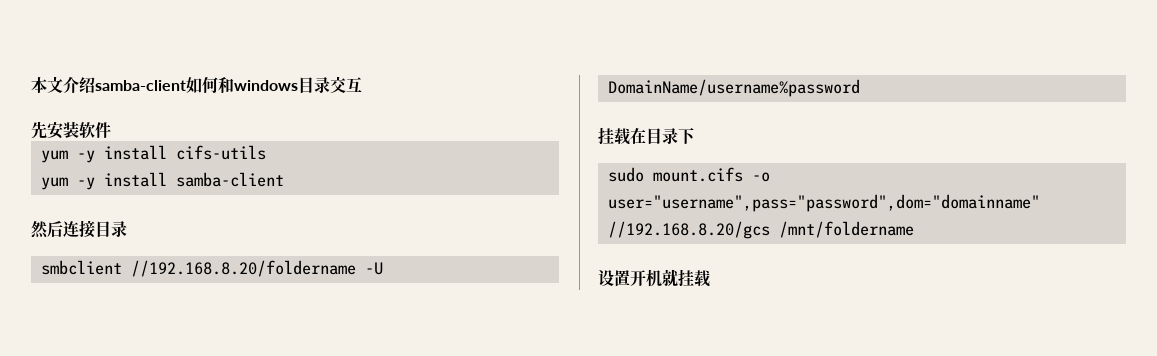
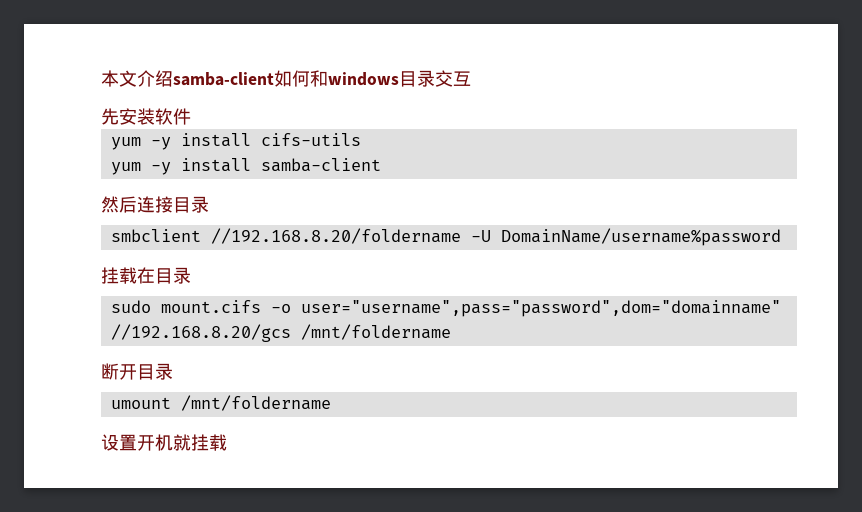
[678,128,695,144] 下 -> (191, 275) none
(914, 229) none -> [101,363,173,380] [110,395,331,411] // 断开目录 // umount /mnt/foldername

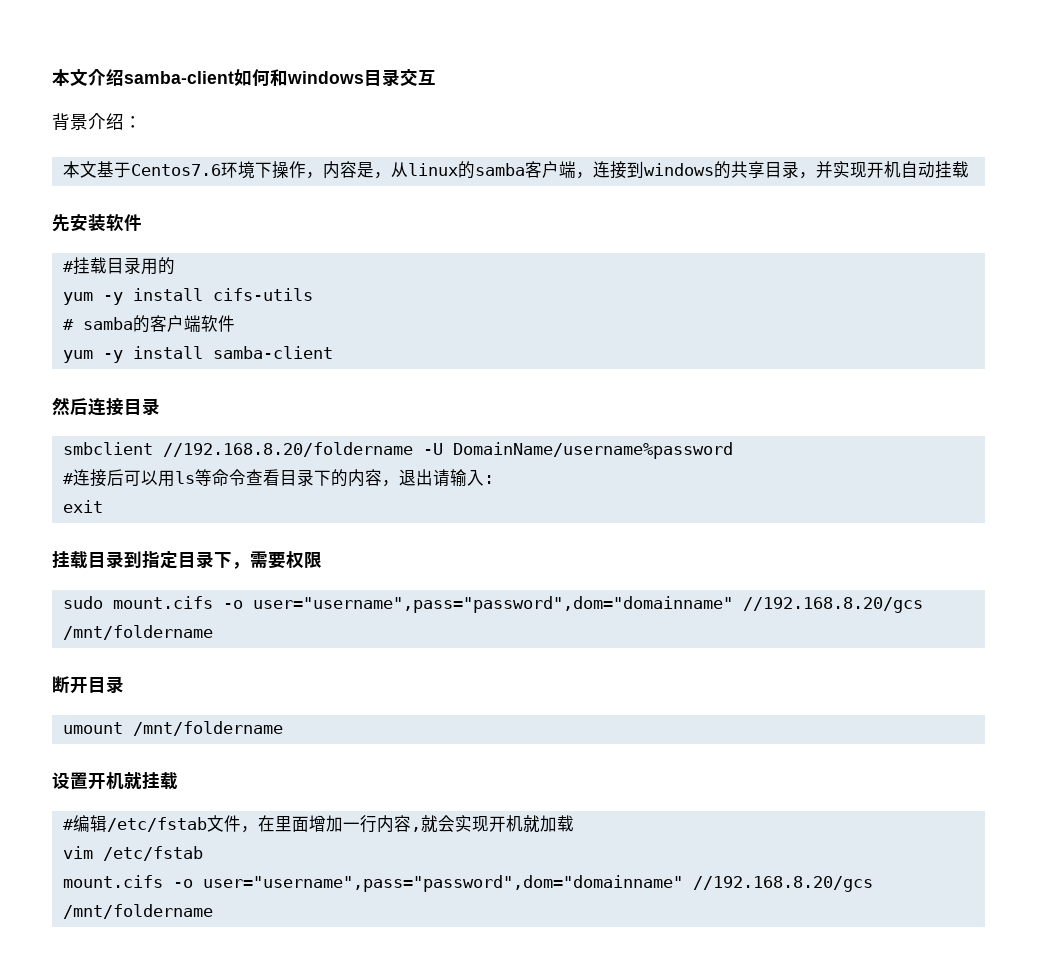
(471, 78) none -> [52,113,142,130] [62,161,969,179] // 背景介绍： // 本文基于Centos7.6环境下操作，内容是，从linux的samba客户端，连接到windows的共享目录，并实现开机自动挂载
(191, 116) none -> [62,257,175,275] // #挂载目录用的
(361, 139) none -> [62,315,235,333] // # samba的客户端软件
[101,267,191,284] // 挂载在目录 -> [62,469,494,487] [62,500,103,513] [52,551,322,569] // #连接后可以用ls等命令查看目录下的内容，退出请输入: // exit // 挂载目录到指定目录下，需要权限
(227, 442) none -> [62,815,574,833] [62,846,203,861] [62,875,873,892] [62,904,213,919] // #编辑/etc/fstab文件，在里面增加一行内容,就会实现开机就加载 // vim /etc/fstab // mount.cifs -o user="username",pass="password",dom="domainname" //192.168.8.20/gcs /mnt/foldername

